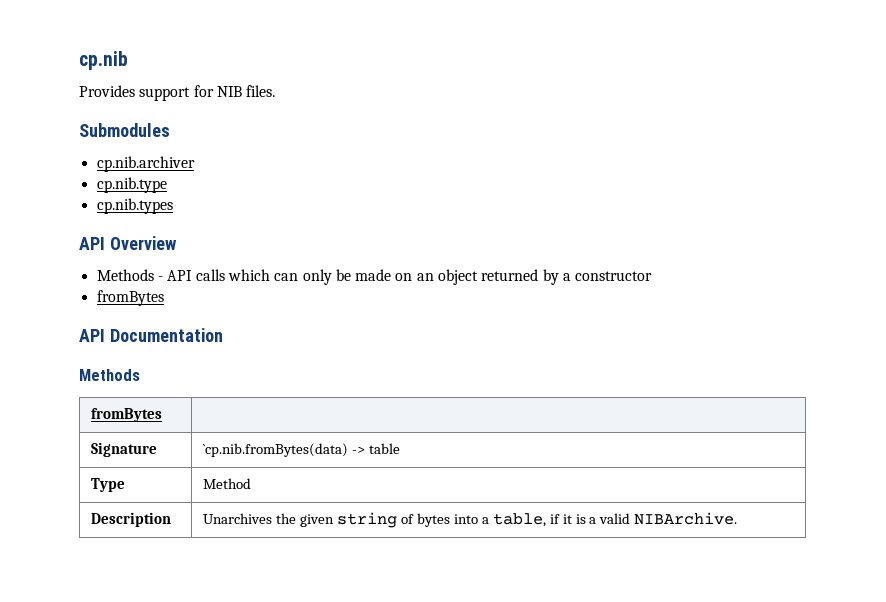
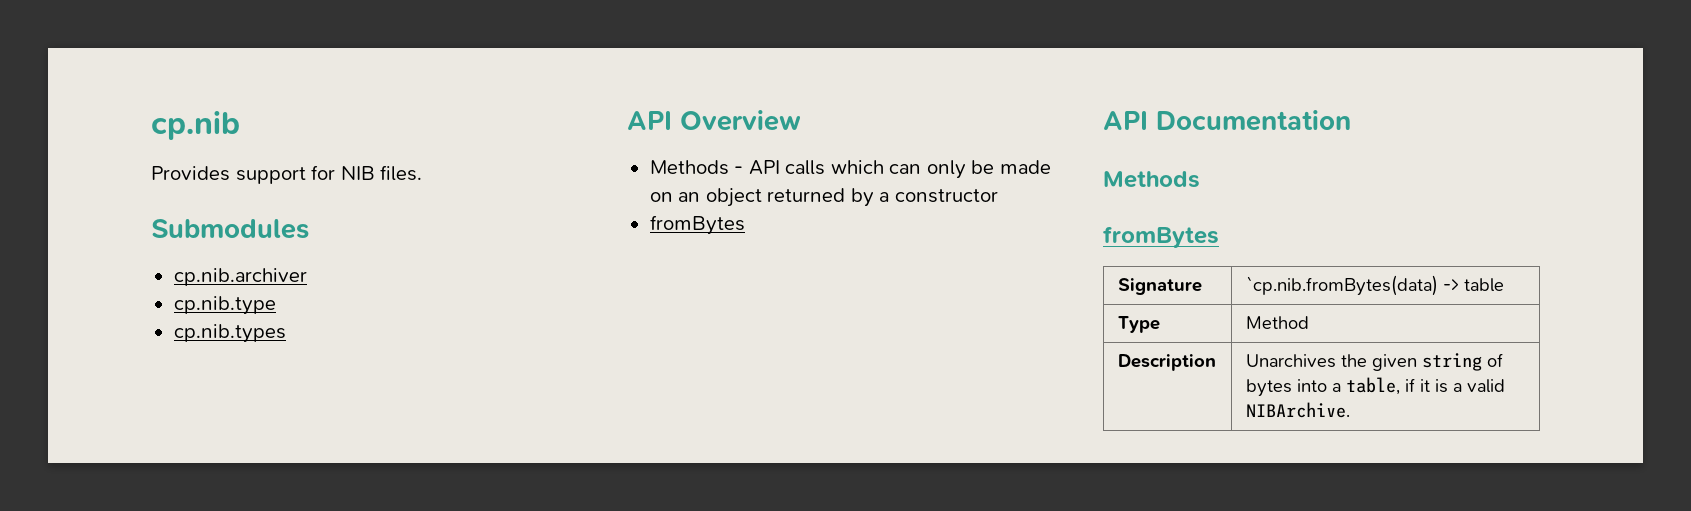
[91,408,163,422] // fromBytes | -> [1103,226,1219,248] // fromBytes

